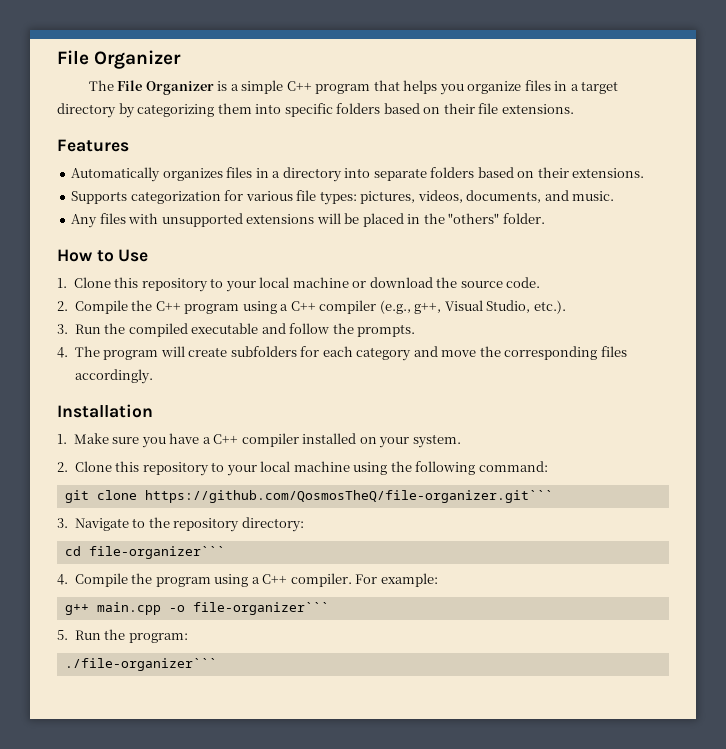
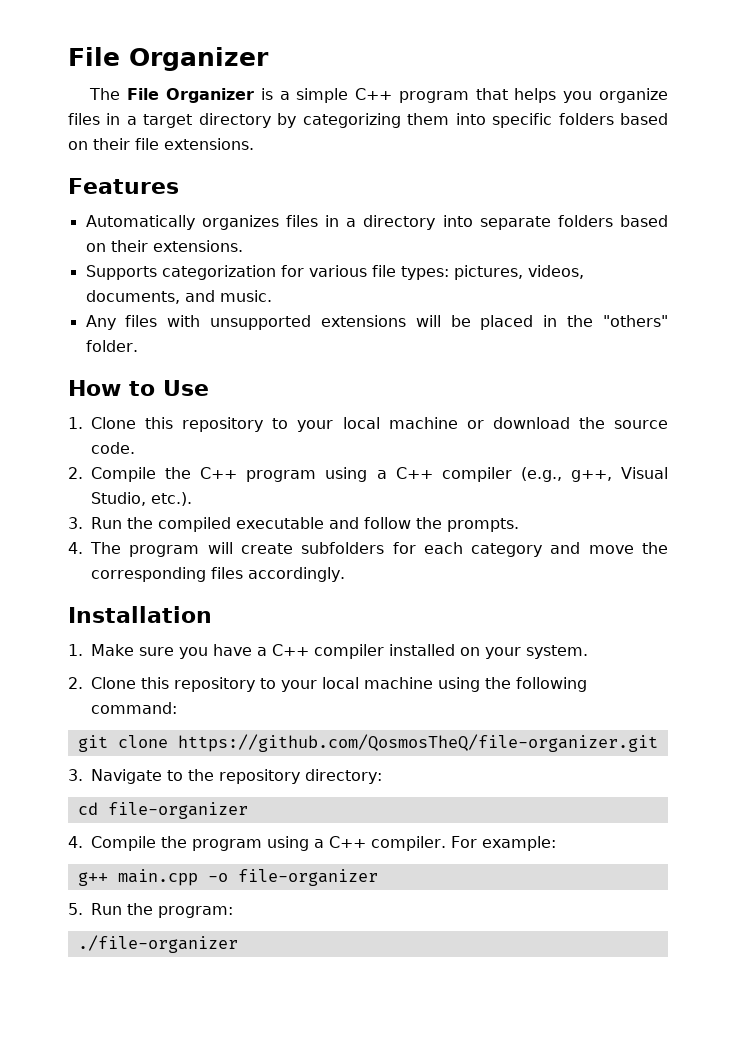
[144,490,553,503] https://github.com/QosmosTheQ/file-organizer.git``` -> [177,734,658,752] https://github.com/QosmosTheQ/file-organizer.git
[88,546,225,559] file-organizer``` -> [107,802,248,819] file-organizer
[192,602,329,615] file-organizer``` -> [237,869,378,886] file-organizer
[64,658,217,671] ./file-organizer``` -> [77,935,238,953] ./file-organizer

